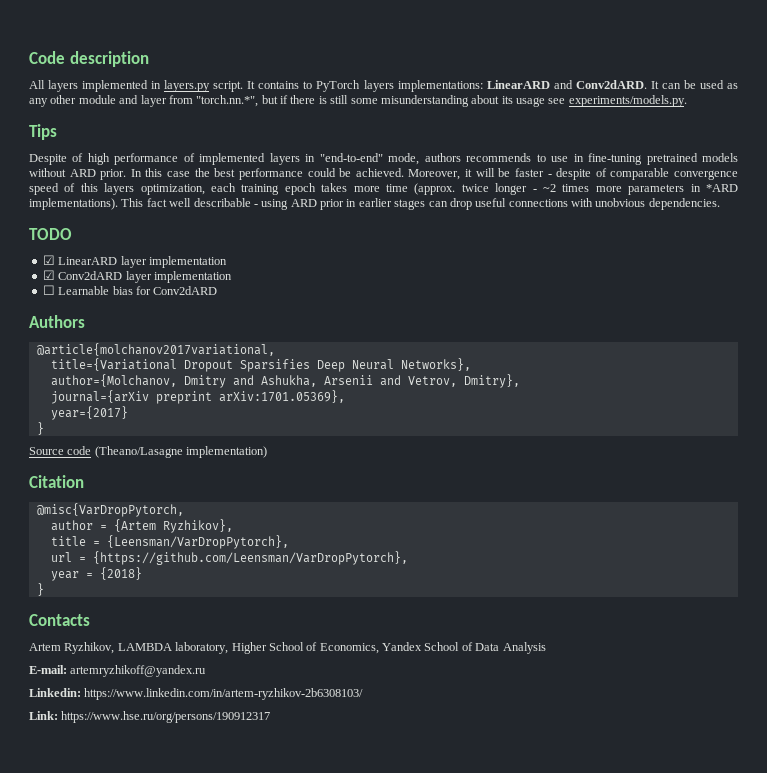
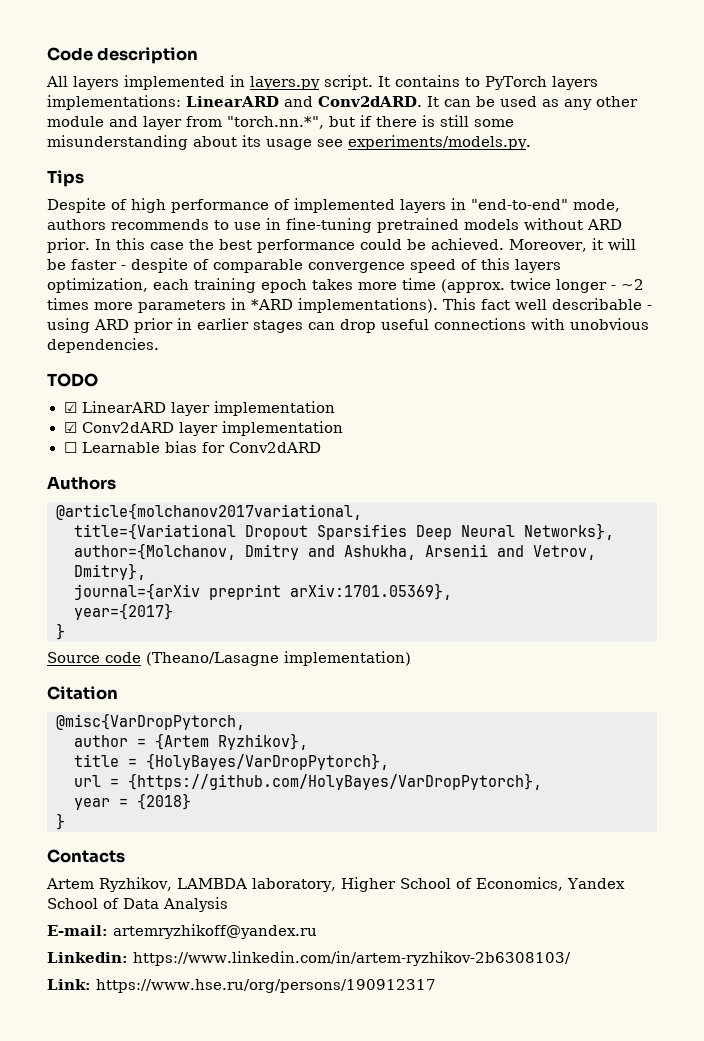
[106,535,289,549] {Leensman/VarDropPytorch}, -> [146,753,389,770] {HolyBayes/VarDropPytorch},
[92,551,408,565] {https://github.com/Leensman/VarDropPytorch}, -> [128,773,542,790] {https://github.com/HolyBayes/VarDropPytorch},

